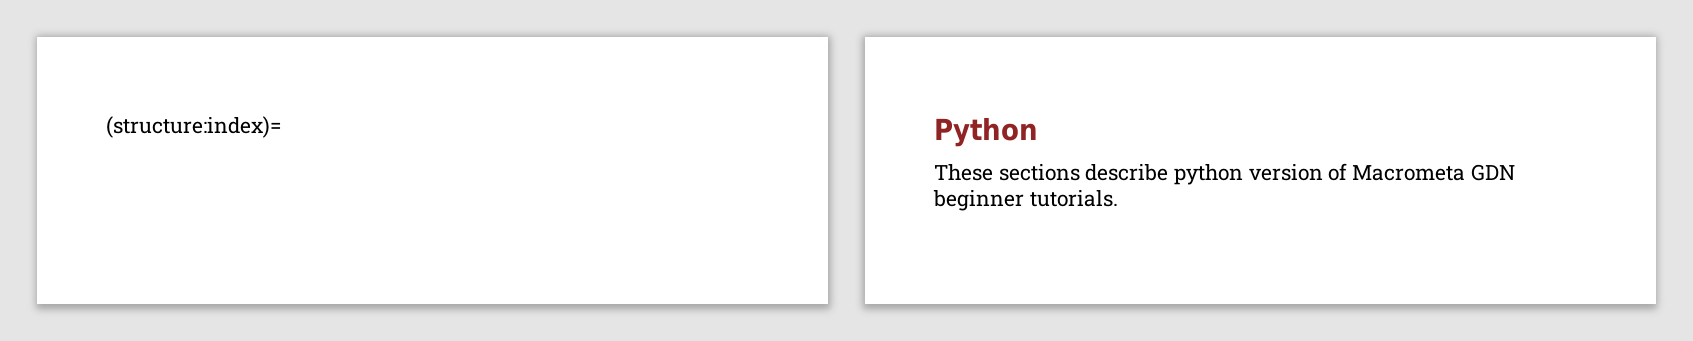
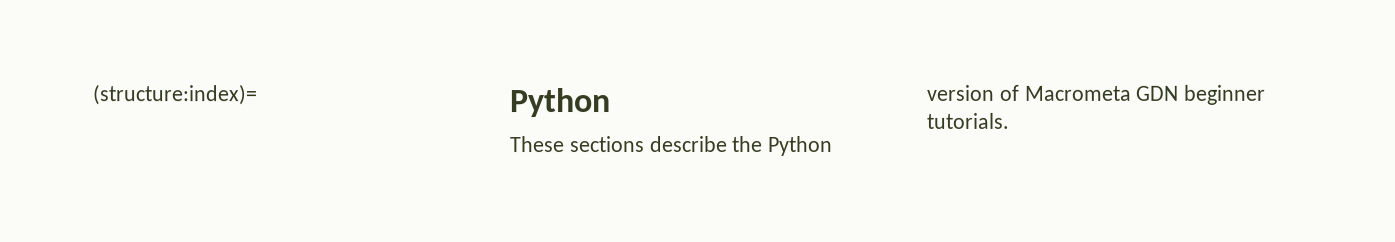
[1174,164,1244,185] python -> [732,135,834,156] the Python

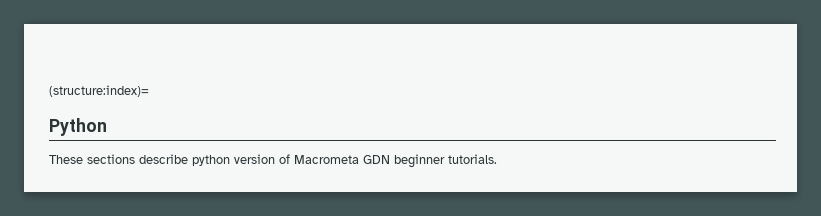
[732,135,834,156] the Python -> [192,155,230,166] python

